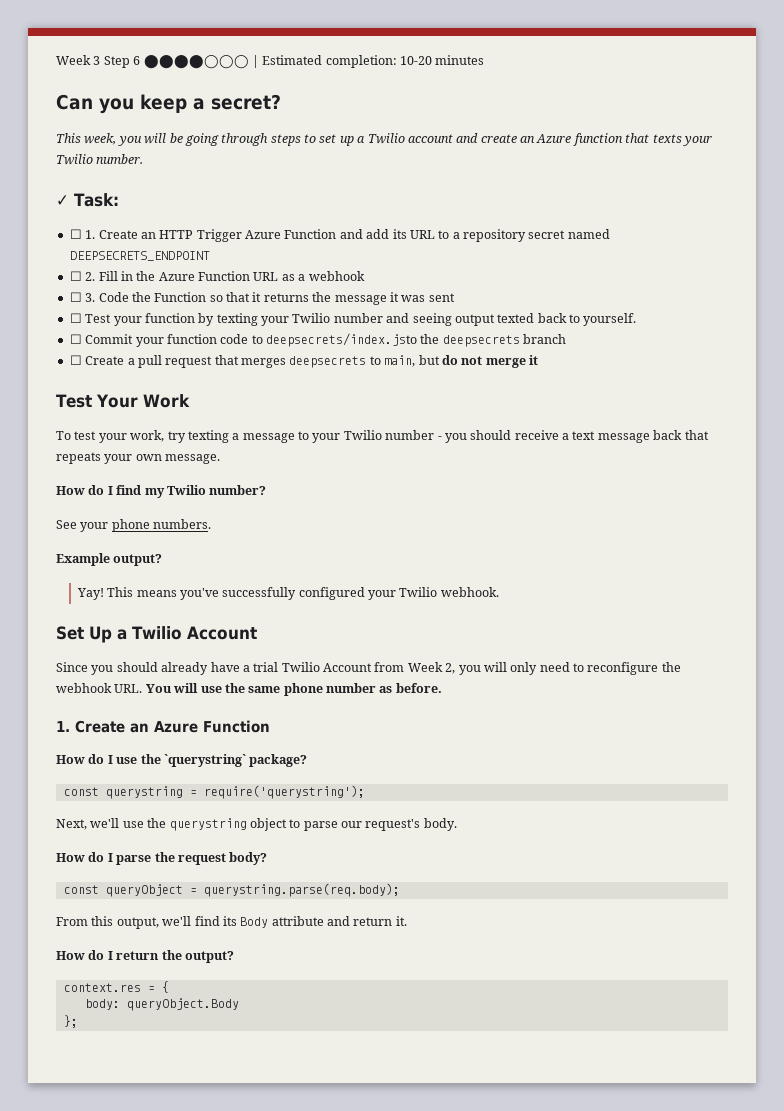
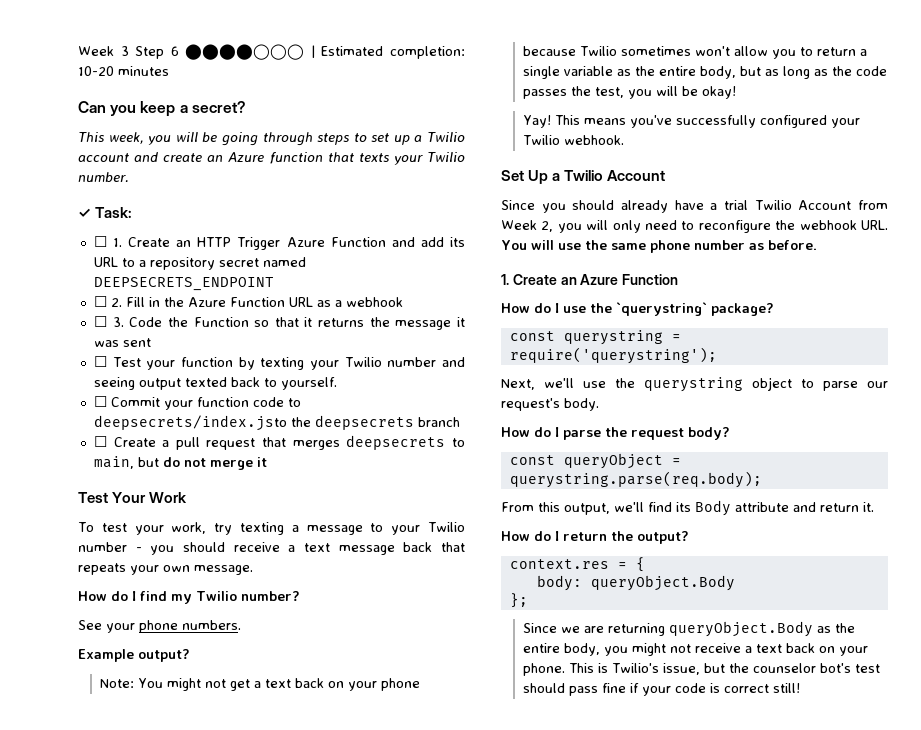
(163, 560) none -> [100,678,421,691] [523,46,868,59] [523,66,888,79] [523,86,737,99] // Note: You might not get a text back on your phone because Twilio sometimes won't allow you to return a single variable as the entire body, but as long as the code passes the test, you will be okay!
(78, 1021) none -> [523,621,856,637] [523,643,869,656] [523,663,881,676] [523,683,801,696] // Since we are returning queryObject.Body as the entire body, you might not receive a text back on your phone. This is Twilio's issue, but the counselor bot's test should pass fine if your code is correct still!

